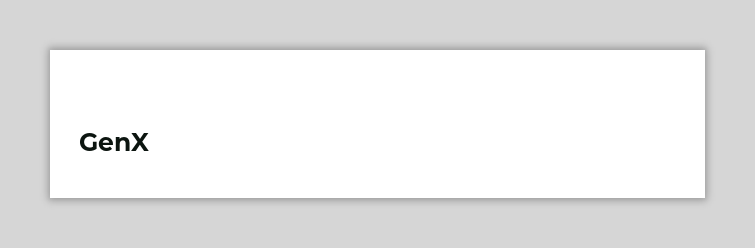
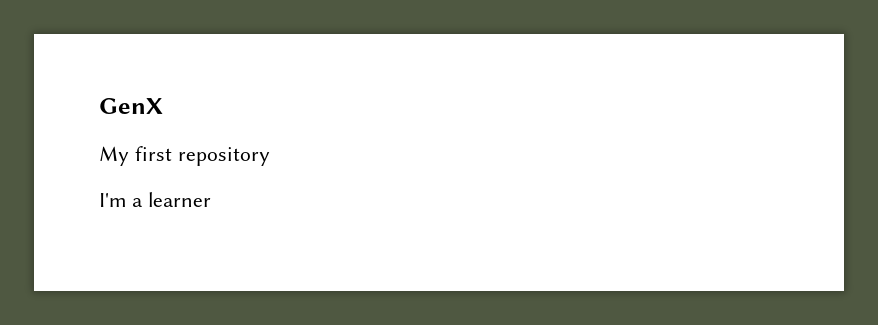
(149, 142) none -> [99,146,270,166] [99,192,211,207] // My first repository // I'm a learner

